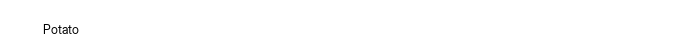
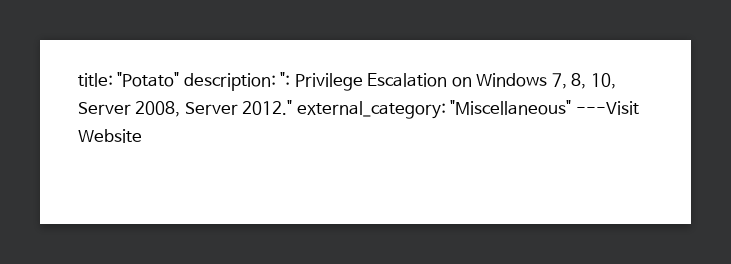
[43,24,79,34] Potato -> [78,72,616,91] [78,100,639,119] [78,129,142,143] title: "Potato" description: ": Privilege Escalation on Windows 7, 8, 10, Server 2008, Server 2012." external_category: "Miscellaneous" ---Visit Website

